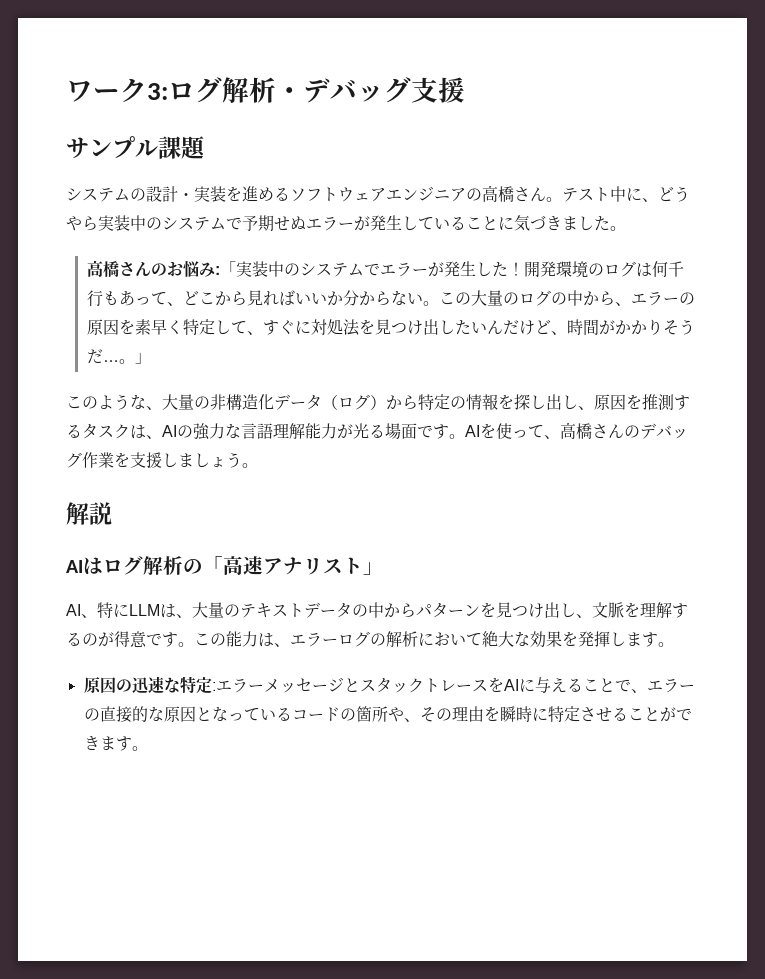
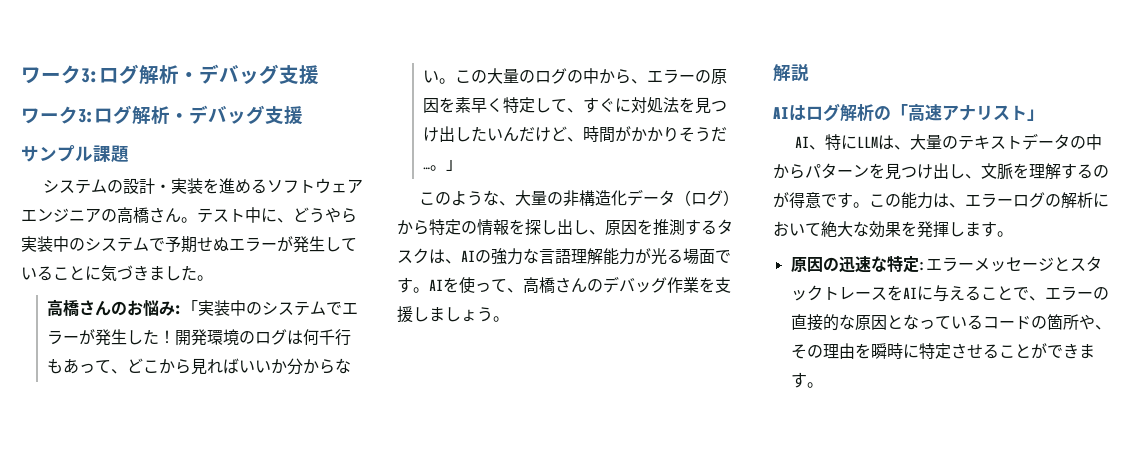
[66,77,465,103] ワーク3:ログ解析・デバッグ支援 -> [21,64,319,85] [21,105,303,125] ワーク3:ログ解析・デバッグ支援 // ワーク3:ログ解析・デバッグ支援

